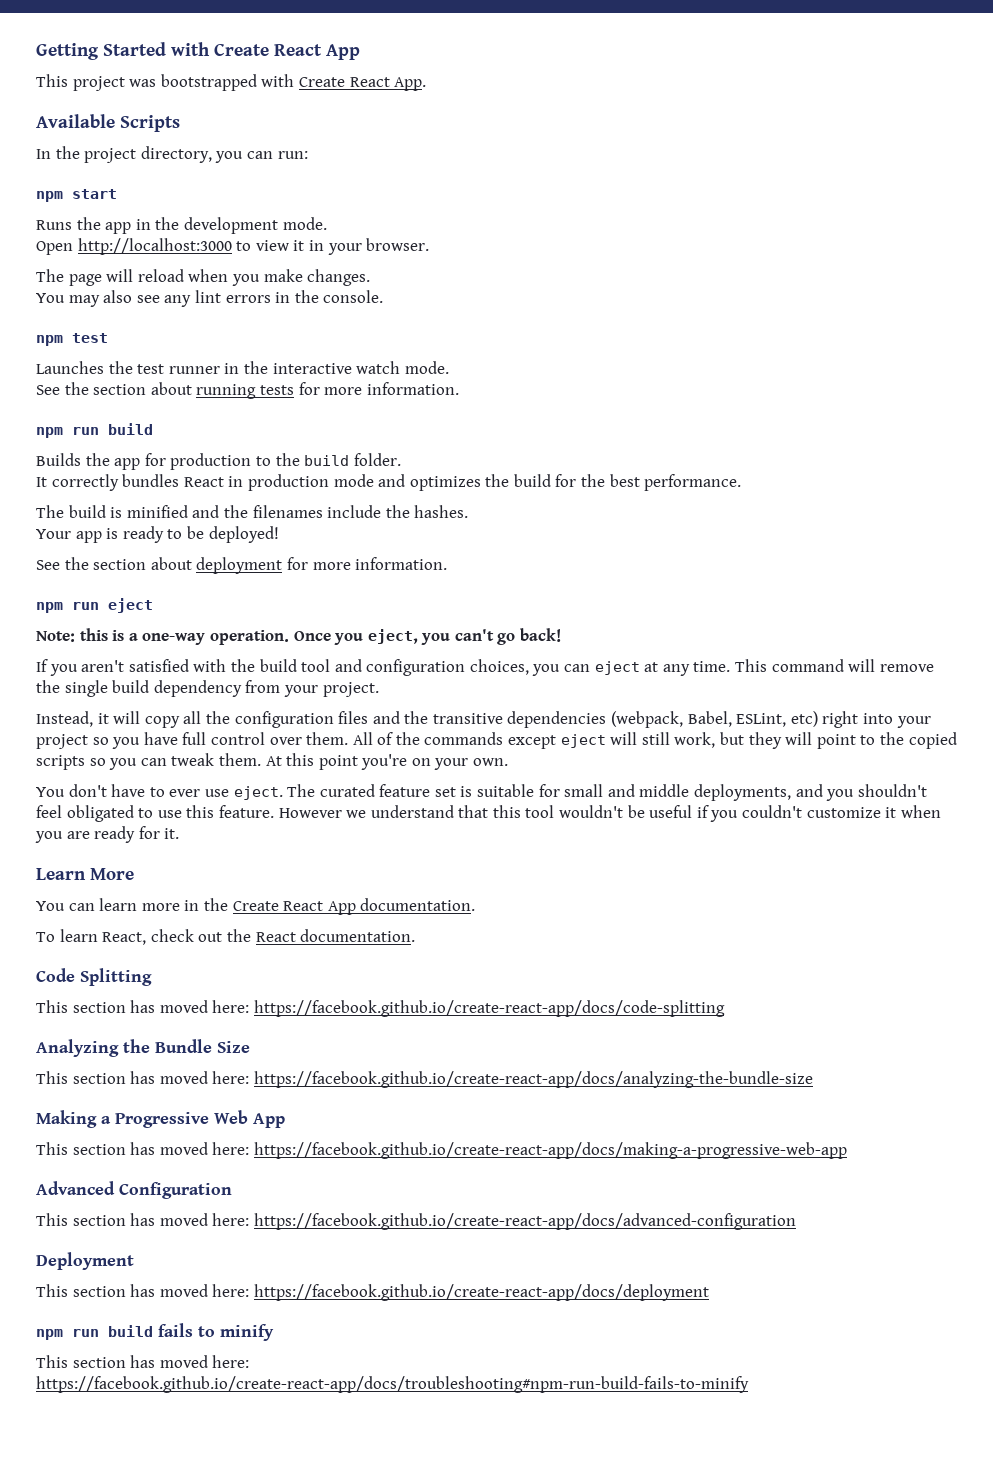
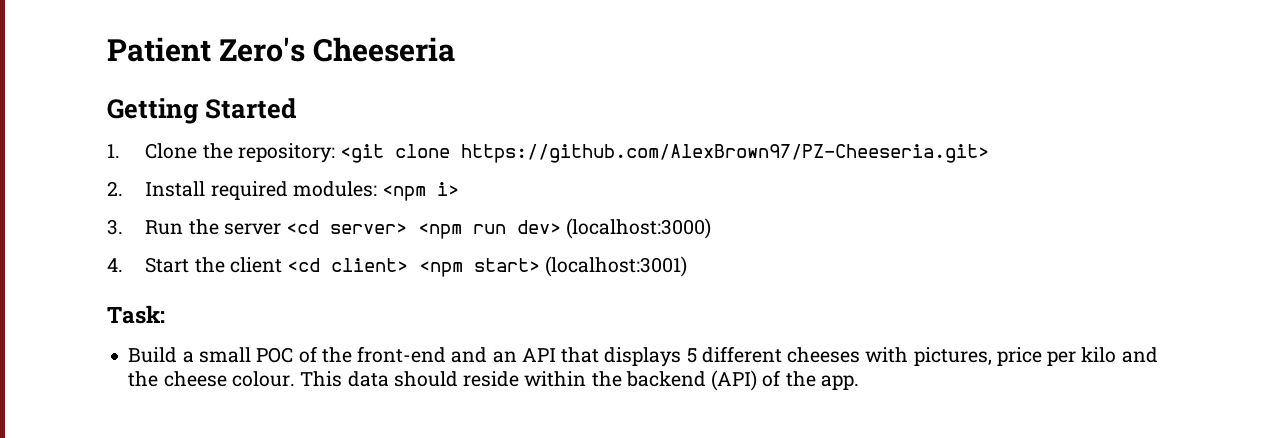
(36, 51) none -> [107,37,456,62] Patient Zero's Cheeseria //
[171,42,360,60] [36,74,427,91] [36,114,180,132] [36,146,308,163] [36,189,117,202] [36,217,327,234] [36,238,430,255] [36,269,371,286] [36,290,384,307] [36,333,108,346] [36,361,449,374] [36,382,459,399] [36,423,153,438] [36,453,401,470] [36,474,742,491] [36,505,469,518] [36,526,279,543] [36,557,448,574] [36,598,153,613] [36,628,562,645] [36,659,934,676] [36,680,379,697] [36,711,931,728] [36,732,957,749] [36,753,509,770] [36,784,927,801] [36,805,941,822] [35,826,180,843] [36,868,134,880] [36,898,476,915] [36,929,416,945] [36,968,152,986] [36,1000,725,1017] [36,1039,250,1057] [36,1071,813,1088] [36,1110,285,1128] [36,1142,847,1159] [36,1181,232,1199] [36,1213,796,1230] [36,1252,134,1270] [36,1284,709,1301] [36,1323,274,1341] [36,1355,250,1368] [36,1376,749,1393] with Create React App // This project was bootstrapped with Create React App. // Available Scripts // In the project directory, you can run: // npm start // Runs the app in the development mode. // Open http://localhost:3000 to view it in your browser. // The page will reload when you make changes. // You may also see any lint errors in the console. // npm test // Launches the test runner in the interactive watch mode. // See the section about running tests for more information. // npm run build // Builds the app for production to the build folder. // It correctly bundles React in production mode and optimizes the build for the best performance. // The build is minified and the filenames include the hashes. // Your app is ready to be deployed! // See the section about deployment for more information. // npm run eject // Note: this is a one-way operation. Once you eject, you can't go back! // If you aren't satisfied with the build tool and configuration choices, you can eject at any time. This command will remove the single build dependency from your project. // Instead, it will copy all the configuration files and the transitive dependencies (webpack, Babel, ESLint, etc) right into your project so you have full control over them. All of the commands except eject will still work, but they will point to the copied scripts so you can tweak them. At this point you're on your own. // You don't have to ever use eject. The curated feature set is suitable for small and middle deployments, and you shouldn't feel obligated to use this feature. However we understand that this tool wouldn't be useful if you couldn't customize it when you are ready for it. // Learn More // You can learn more in the Create React App documentation. // To learn React, check out the React documentation. // Code Splitting // This section has moved here: https://facebook.github.io/create-react-app/docs/code-splitting // Analyzing the Bundle Size // This section has moved here: https://facebook.github.io/create-react-app/docs/analyzing-the-bundle-size // Making a Progressive Web App // This section has moved here: https://facebook.github.io/create-react-app/docs/making-a-progressive-web-app // Advanced Configuration // This section has moved here: https://facebook.github.io/create-react-app/docs/advanced-configuration // Deployment // This section has moved here: https://facebook.github.io/create-react-app/docs/deployment // npm run build fails to minify // This section has moved here: https://facebook.github.io/create-react-app/docs/troubleshooting#npm-run-build-fails-to-minify -> [107,143,990,163] [107,181,460,201] [107,218,712,239] [107,256,688,277] [107,305,165,324] [128,346,1158,367] [128,370,859,391] // 1. Clone the repository: <git clone https://github.com/AlexBrown97/PZ-Cheeseria.git> // 2. Install required modules: <npm i> // 3. Run the server <cd server> <npm run dev> (localhost:3000) // 4. Start the client <cd client> <npm start> (localhost:3001) // Task: // Build a small POC of the front-end and an API that displays 5 different cheeses with pictures, price per kilo and the cheese colour. This data should reside within the backend (API) of the app.

